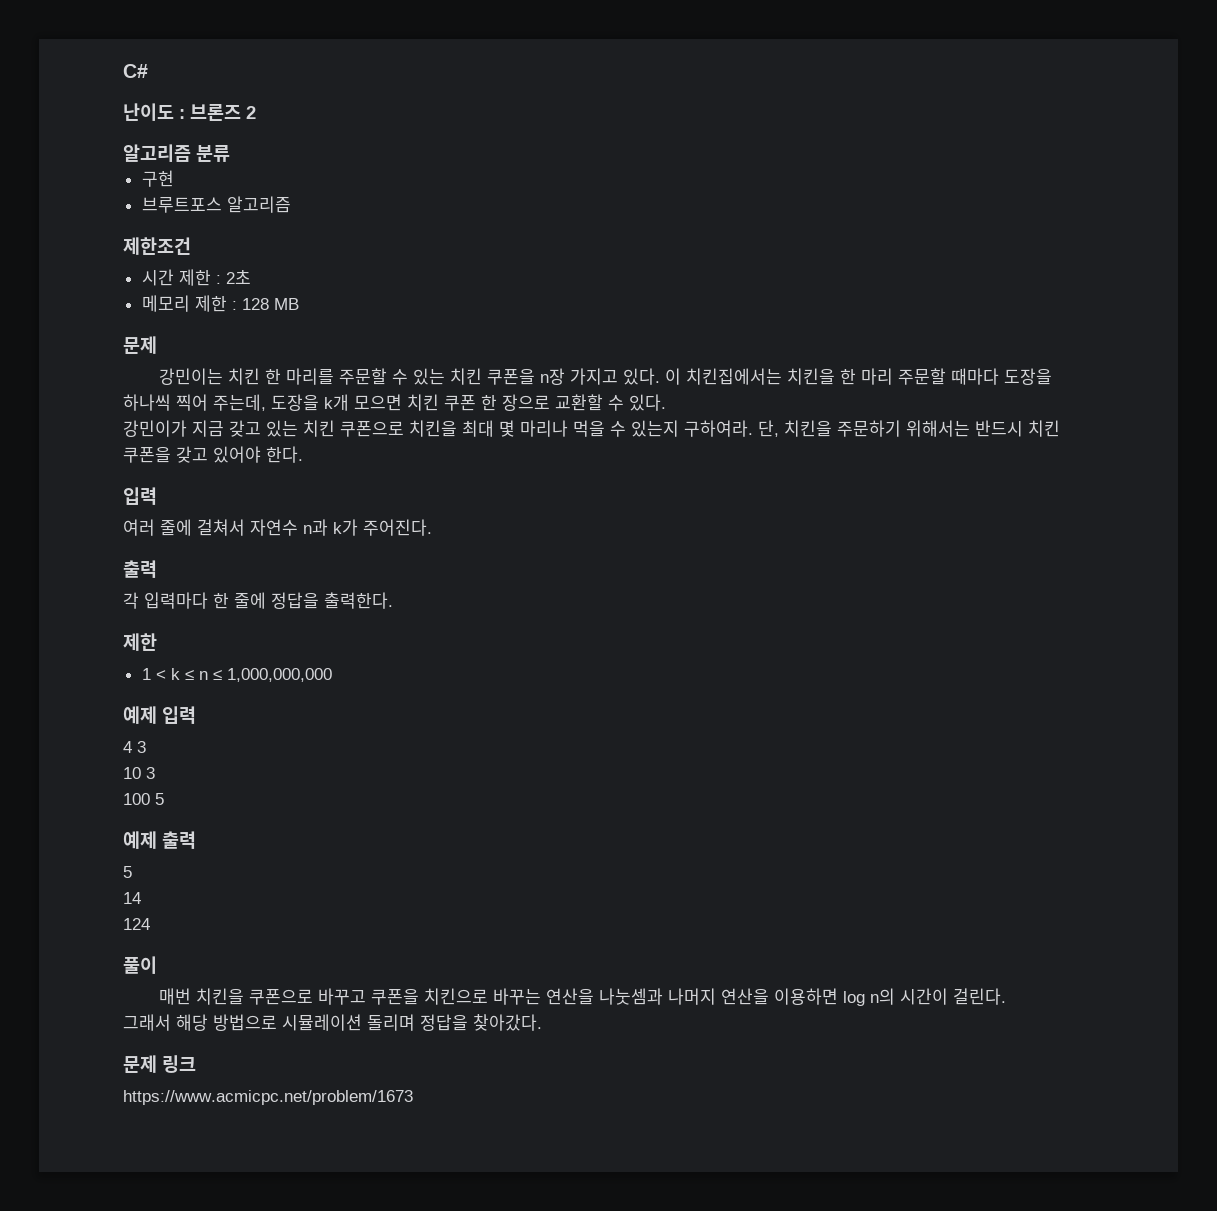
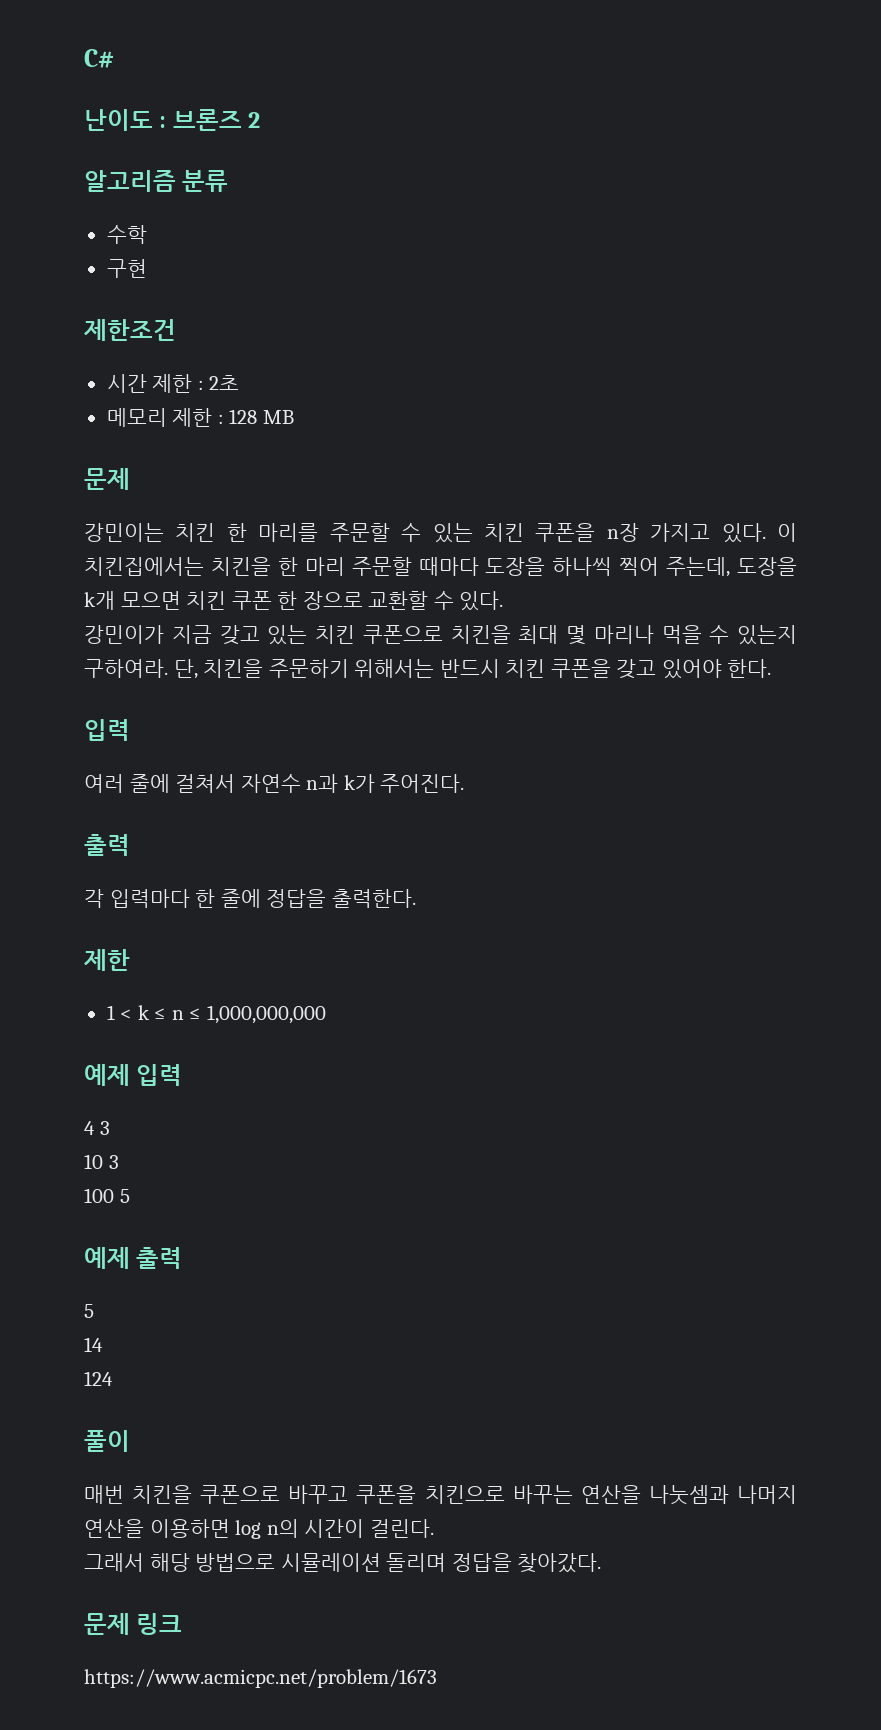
(230, 153) none -> [106,225,147,244] // 수학
[141,196,291,213] // 브루트포스 알고리즘 -> (147, 268) none

